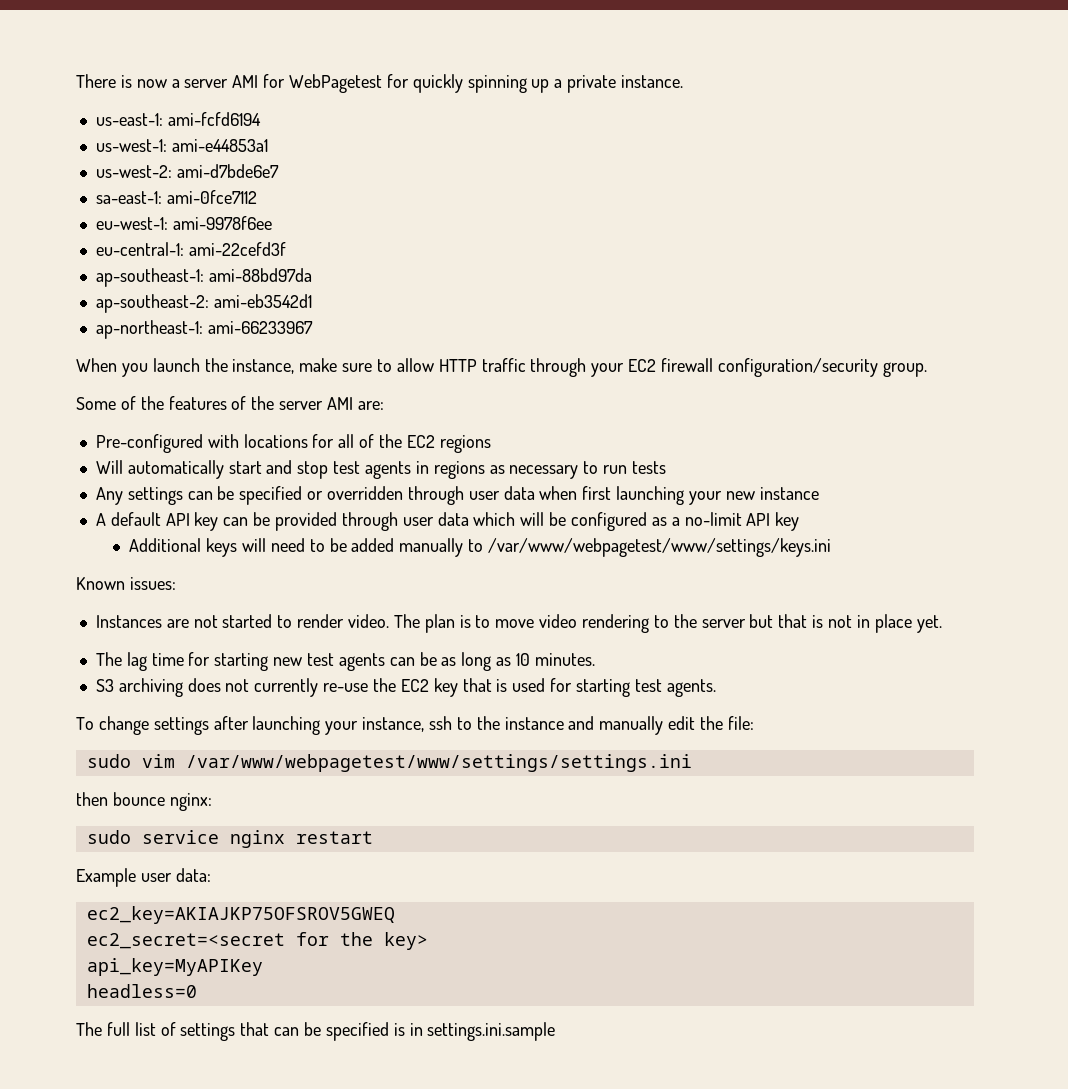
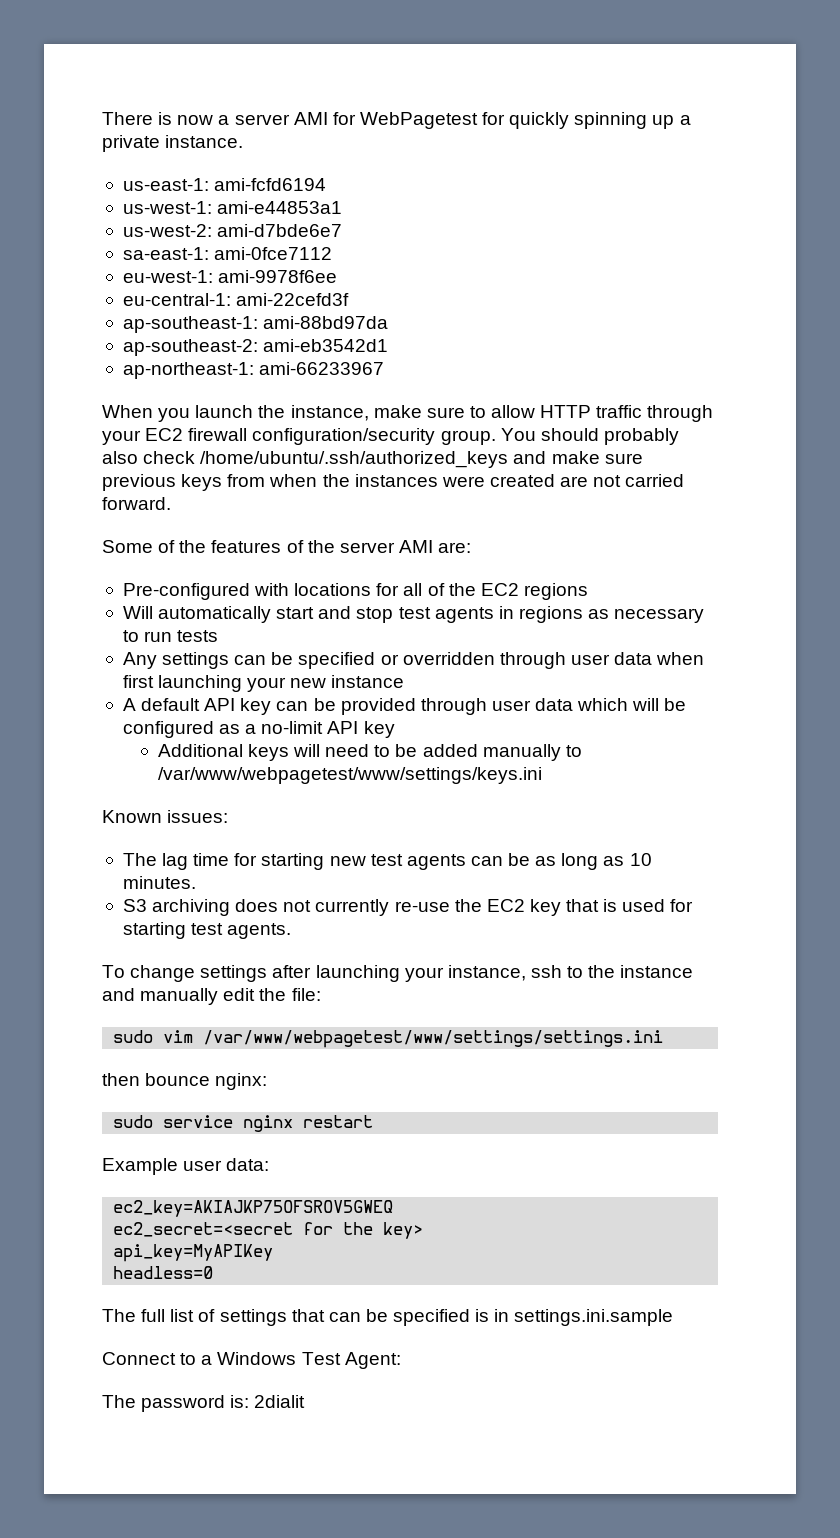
(927, 369) none -> [500,428,679,445] [102,451,643,468] [102,474,685,491] [102,497,171,510] You should probably also check /home/ubuntu/.ssh/authorized_keys and make sure previous keys from when the instances were created are not carried forward.
[95,614,942,633] // Instances are not started to render video. The plan is to move video rendering to the server but that is not in place yet. -> (229, 816) none
(556, 1031) none -> [102,1352,401,1369] [102,1395,306,1412] // Connect to a Windows Test Agent: // The password is: 2dialit

